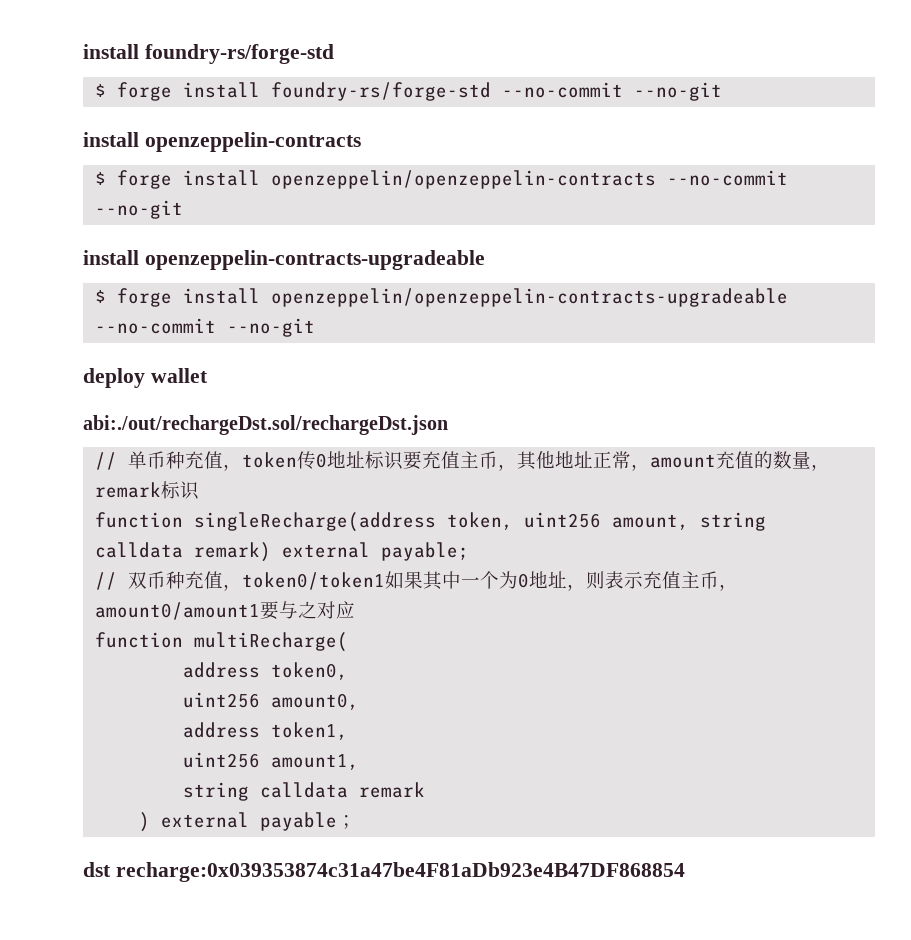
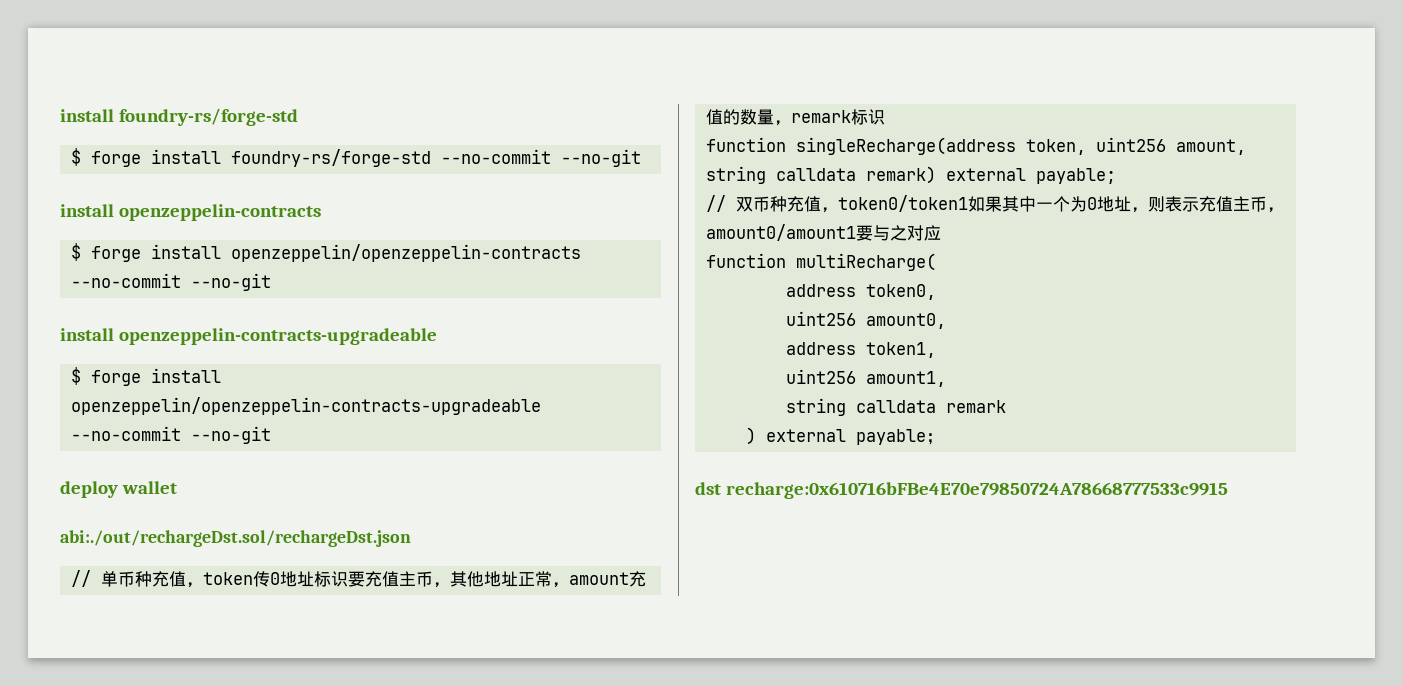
[115,862,685,882] recharge:0x039353874c31a47be4F81aDb923e4B47DF868854 -> [726,482,1229,499] recharge:0x610716bFBe4E70e79850724A78668777533c9915

